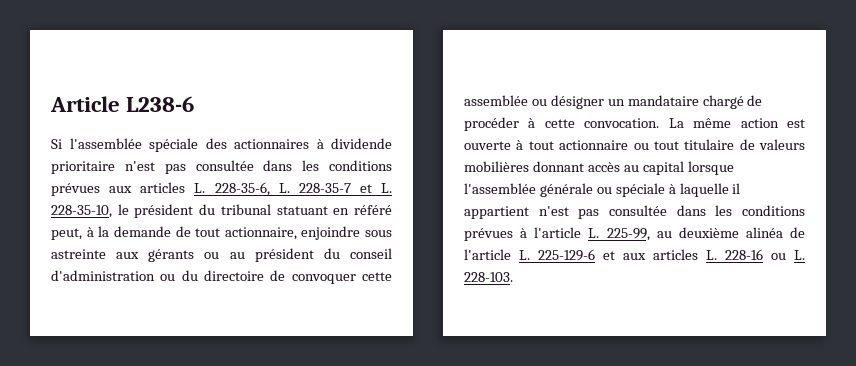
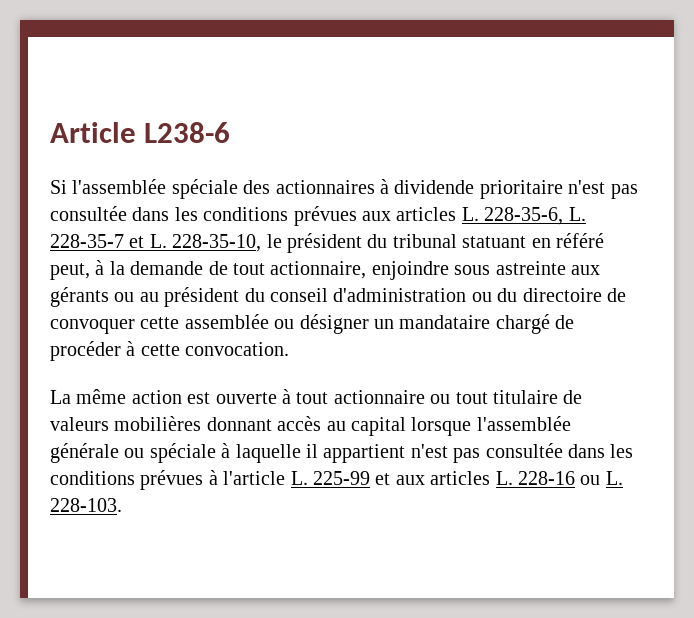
(660, 123) none -> (290, 349) //
[606,227,805,241] [464,249,595,261] 225-99, au deuxième alinéa de l'article L. 225-129-6 -> [313,471,370,485] 225-99

